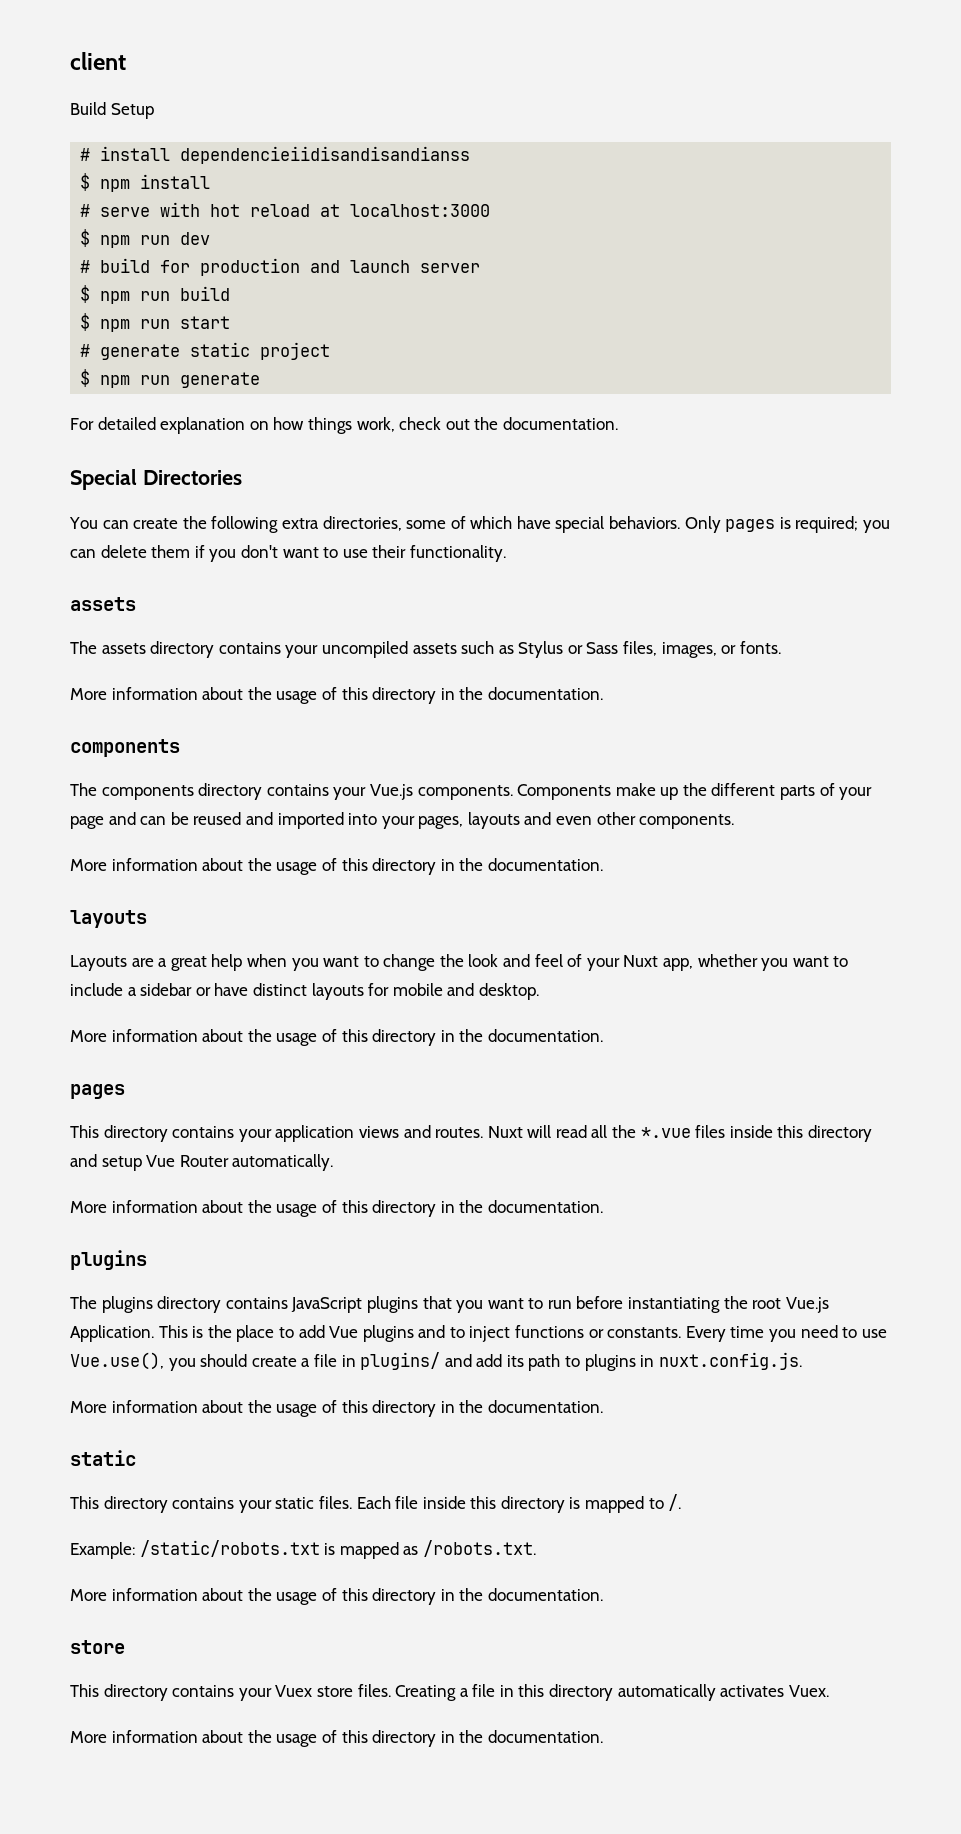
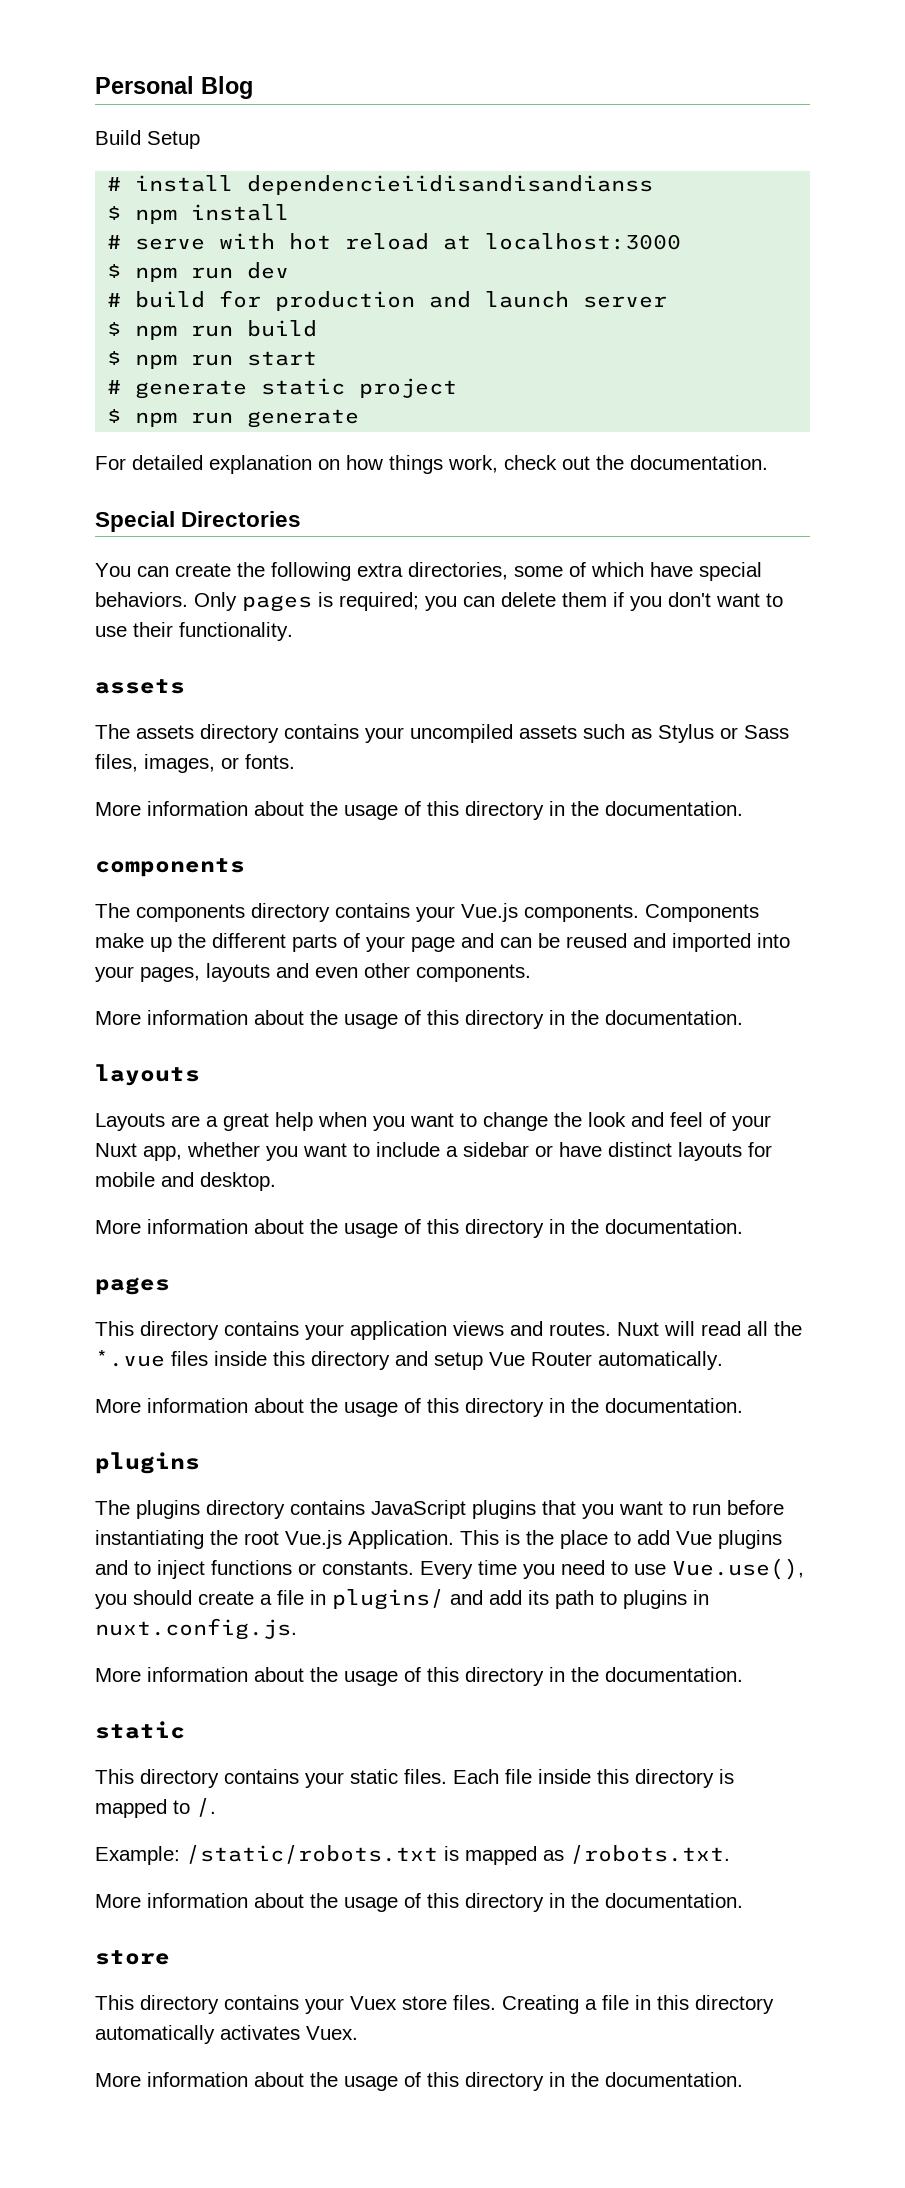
[70,52,126,70] client -> [95,76,253,99] Personal Blog

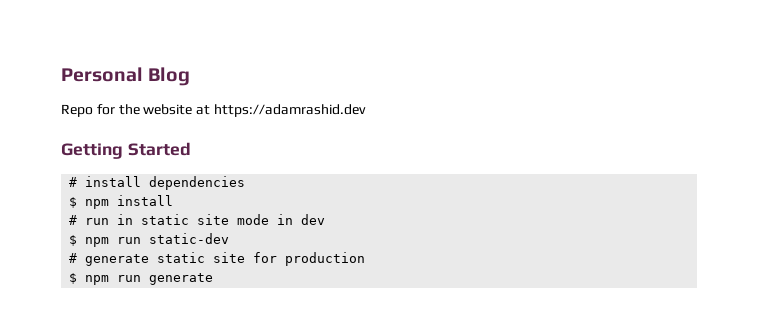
[95,130,200,149] Build Setup -> [61,104,366,117] [61,142,191,159] Repo for the website at https://adamrashid.dev // Getting Started
[247,175,654,195] dependencieiidisandisandianss -> [149,176,246,190] dependencies
[135,233,682,250] [107,262,290,282] [107,290,668,311] [107,320,318,340] [107,351,318,369] serve with hot reload at localhost:3000 // $ npm run dev // # build for production and launch server // $ npm run build // $ npm run start -> [85,214,326,225] [69,233,230,247] run in static site mode in dev // $ npm run static-dev
[359,378,458,398] project -> [213,252,366,266] site for production
[95,455,768,474] [95,511,302,532] [95,562,762,581] [95,592,783,612] [95,622,293,641] [95,679,185,694] [95,724,789,743] [95,754,295,773] [95,801,743,820] [95,858,245,877] [95,903,759,922] [95,933,790,952] [95,963,531,982] [95,1010,743,1029] [95,1064,200,1086] [95,1112,771,1131] [95,1142,772,1161] [95,1172,276,1191] [95,1219,743,1238] [95,1277,170,1295] [95,1321,802,1340] [95,1350,723,1370] [95,1398,743,1417] [95,1452,200,1474] [95,1500,784,1519] [95,1530,782,1549] [95,1558,804,1580] [95,1589,709,1610] [95,1618,297,1640] [95,1667,743,1686] [95,1721,185,1739] [95,1769,734,1788] [95,1798,216,1818] [95,1845,730,1865] [95,1893,743,1912] [95,1950,170,1965] [95,1995,774,2014] [95,2025,358,2044] [95,2072,743,2091] // For detailed explanation on how things work, check out the documentation. // Special Directories // You can create the following extra directories, some of which have special behaviors. Only pages is required; you can delete them if you don't want to use their functionality. // assets // The assets directory contains your uncompiled assets such as Stylus or Sass files, images, or fonts. // More information about the usage of this directory in the documentation. // components // The components directory contains your Vue.js components. Components make up the different parts of your page and can be reused and imported into your pages, layouts and even other components. // More information about the usage of this directory in the documentation. // layouts // Layouts are a great help when you want to change the look and feel of your Nuxt app, whether you want to include a sidebar or have distinct layouts for mobile and desktop. // More information about the usage of this directory in the documentation. // pages // This directory contains your application views and routes. Nuxt will read all the *.vue files inside this directory and setup Vue Router automatically. // More information about the usage of this directory in the documentation. // plugins // The plugins directory contains JavaScript plugins that you want to run before instantiating the root Vue.js Application. This is the place to add Vue plugins and to inject functions or constants. Every time you need to use Vue.use(), you should create a file in plugins/ and add its path to plugins in nuxt.config.js. // More information about the usage of this directory in the documentation. // static // This directory contains your static files. Each file inside this directory is mapped to /. // Example: /static/robots.txt is mapped as /robots.txt. // More information about the usage of this directory in the documentation. // store // This directory contains your Vuex store files. Creating a file in this directory automatically activates Vuex. // More information about the usage of this directory in the documentation. -> (214, 279) none

